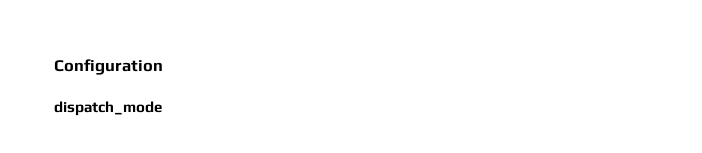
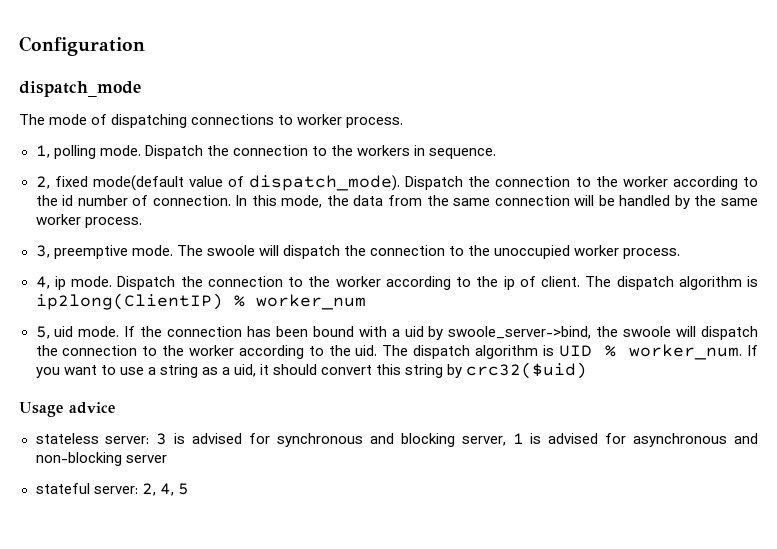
(162, 108) none -> [19,114,404,128] [35,145,497,159] [35,175,759,191] [35,195,759,209] [35,214,142,228] [35,245,681,259] [35,276,758,290] [35,293,366,310] [35,326,758,340] [35,344,758,360] [35,362,588,379] [19,402,115,417] [35,433,758,447] [35,452,167,466] [35,483,189,496] // The mode of dispatching connections to worker process. // 1, polling mode. Dispatch the connection to the workers in sequence. // 2, fixed mode(default value of dispatch_mode). Dispatch the connection to the worker according to the id number of connection. In this mode, the data from the same connection will be handled by the same worker process. // 3, preemptive mode. The swoole will dispatch the connection to the unoccupied worker process. // 4, ip mode. Dispatch the connection to the worker according to the ip of client. The dispatch algorithm is ip2long(ClientIP) % worker_num // 5, uid mode. If the connection has been bound with a uid by swoole_server->bind, the swoole will dispatch the connection to the worker according to the uid. The dispatch algorithm is UID % worker_num. If you want to use a string as a uid, it should convert this string by crc32($uid) // Usage advice // stateless server: 3 is advised for synchronous and blocking server, 1 is advised for asynchronous and non-blocking server // stateful server: 2, 4, 5

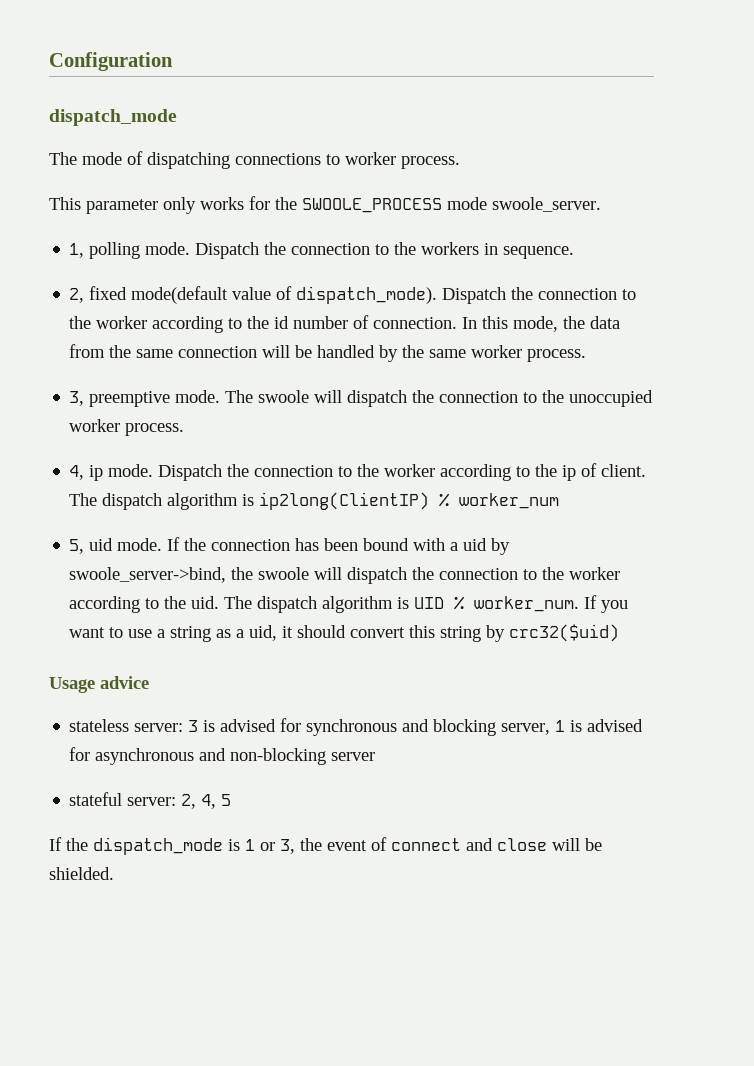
(404, 122) none -> [49,196,601,214] // This parameter only works for the SWOOLE_PROCESS mode swoole_server.
(189, 489) none -> [49,837,602,855] [49,867,114,880] // If the dispatch_mode is 1 or 3, the event of connect and close will be shielded.

